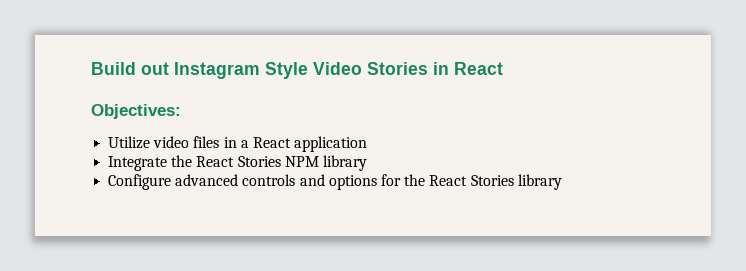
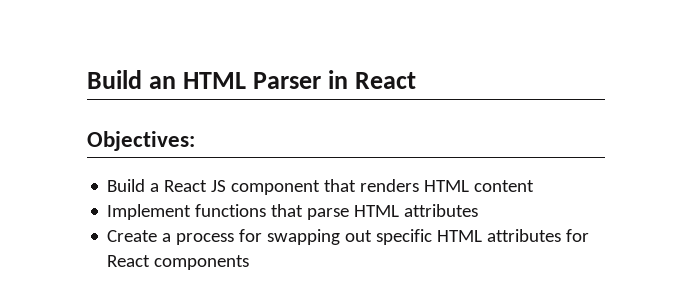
[91,62,503,79] [91,104,181,119] [108,136,368,152] [108,155,367,171] [108,174,562,190] Build out Instagram Style Video Stories in React // Objectives: // Utilize video files in a React application // Integrate the React Stories NPM library // Configure advanced controls and options for the React Stories library -> [87,70,417,89] [87,131,195,151] [107,179,535,195] [107,204,479,220] [107,229,590,245] [107,255,250,270] Build an HTML Parser in React // Objectives: // Build a React JS component that renders HTML content // Implement functions that parse HTML attributes // Create a process for swapping out specific HTML attributes for React components

